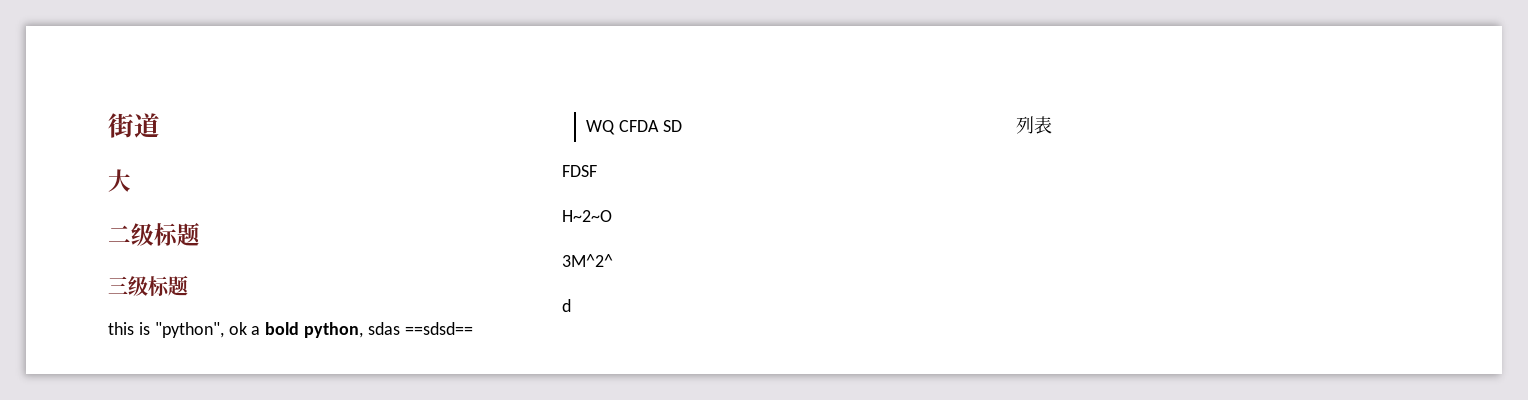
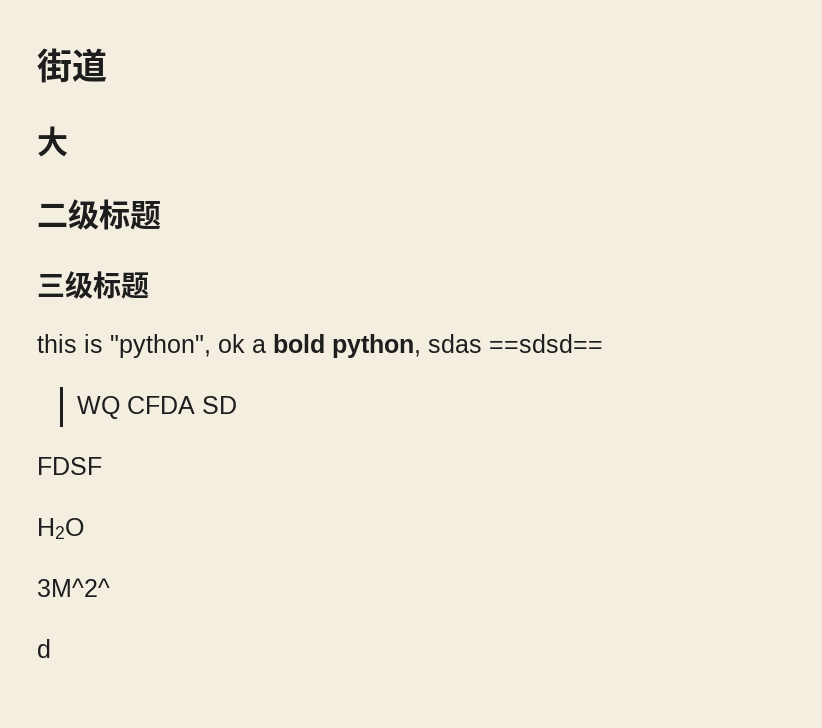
[562,210,612,222] H~2~O -> [37,518,84,539] H2O
[1016,116,1052,134] // 列表 -> (51, 648) none

